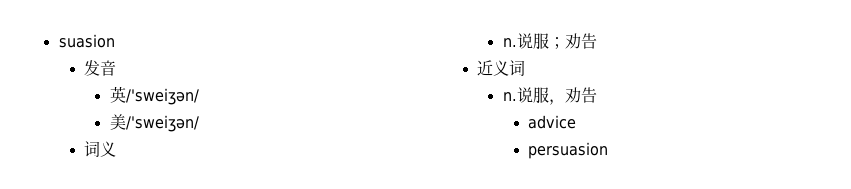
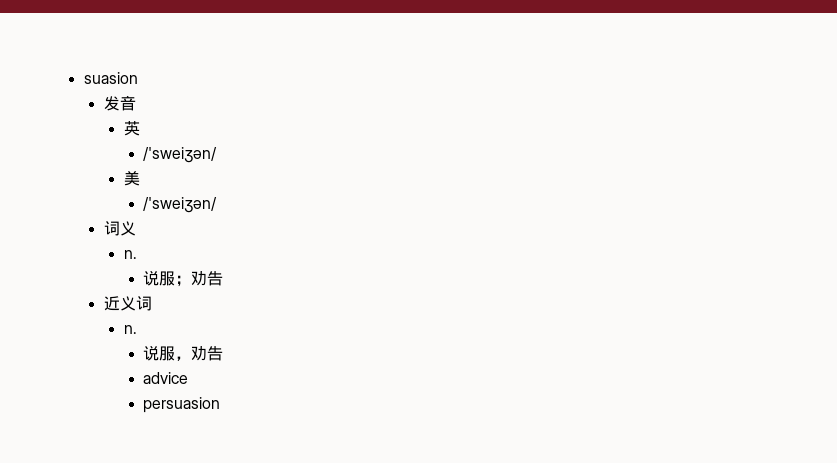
(126, 94) none -> (140, 128) //
(126, 122) none -> (140, 178) //
(517, 42) none -> (137, 254) //
(517, 96) none -> (137, 329) //

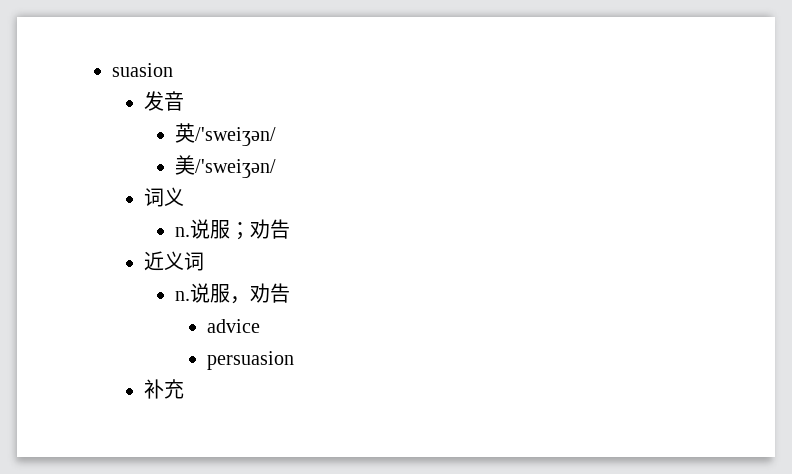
(140, 128) // -> (196, 133) none
(140, 178) // -> (196, 165) none
(137, 254) // -> (191, 232) none
(137, 329) // -> (191, 296) none
(221, 405) none -> [143,379,184,399] // 补充

